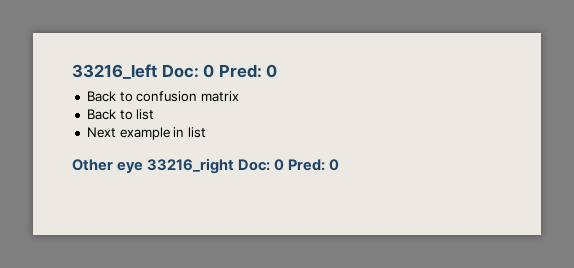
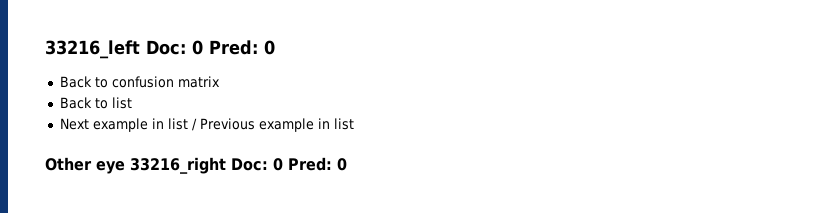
(206, 132) none -> [191,118,354,132] / Previous example in list

